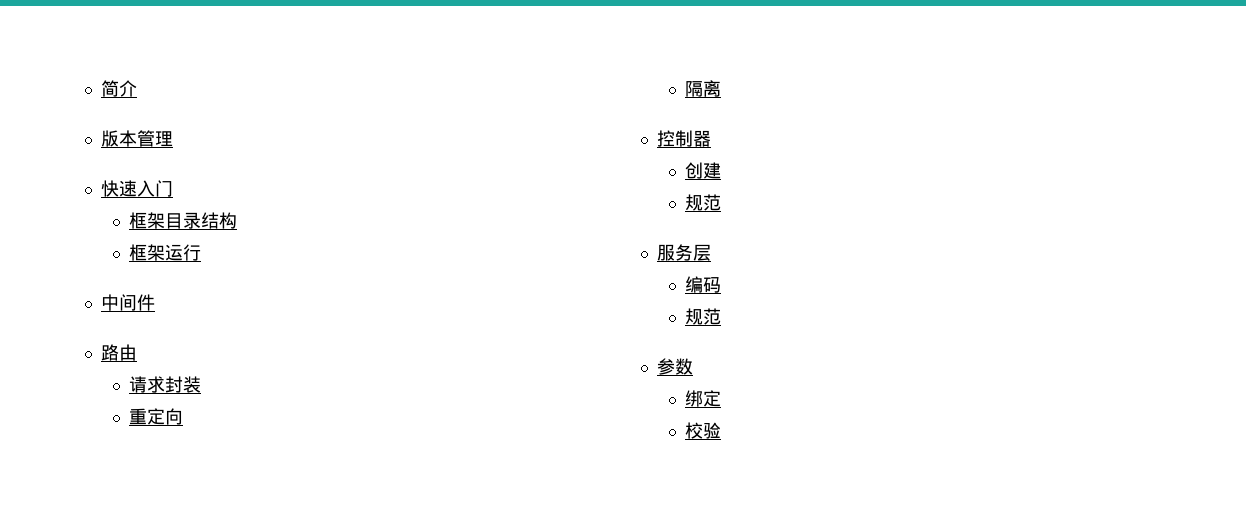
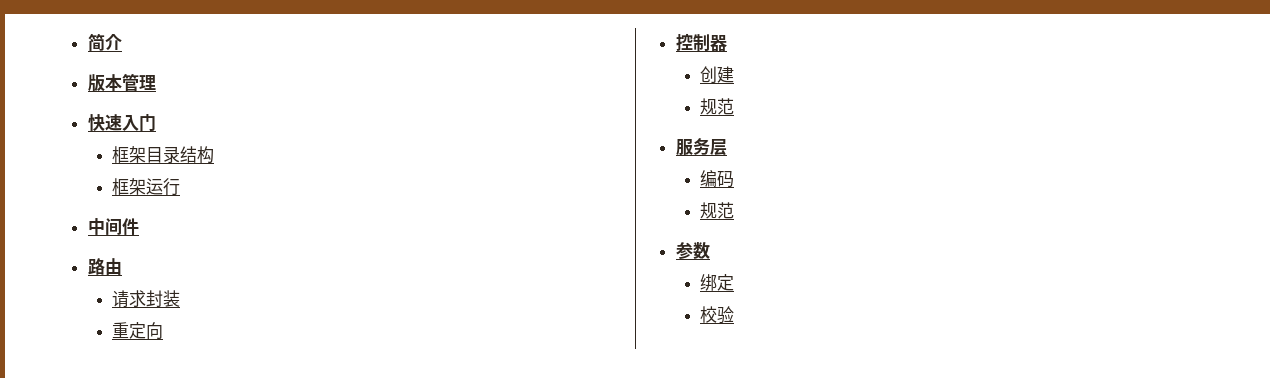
[684,80,721,97] // 隔离 -> (163, 330) none

